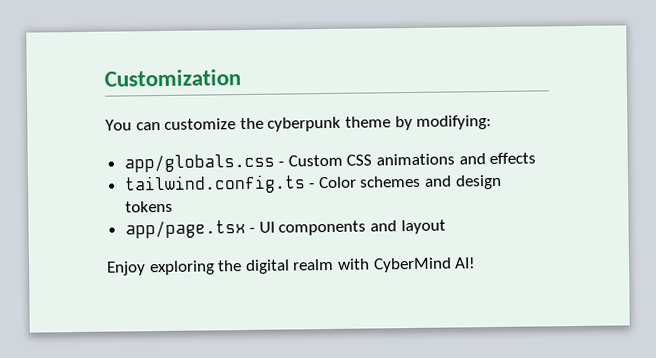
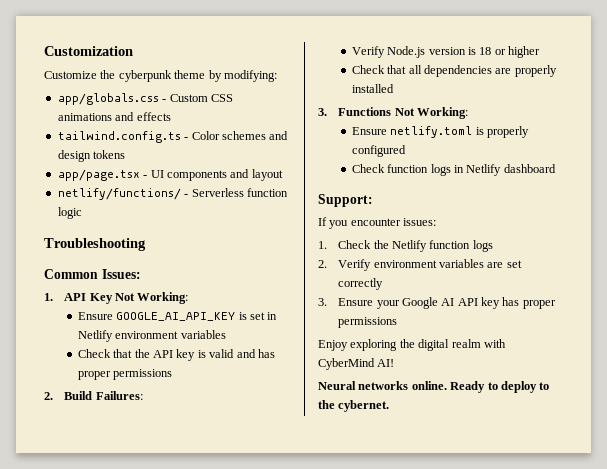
[105,118,237,131] You can customize -> [44,71,97,79] Customize
(446, 227) none -> [57,188,288,200] [57,207,82,219] [44,238,146,251] [44,269,141,279] [44,292,189,304] [77,312,278,321] [77,330,226,342] [77,349,275,361] [77,369,173,380] [44,391,143,400] [351,46,541,58] [351,65,557,77] [351,84,394,93] [318,107,468,119] [351,126,530,138] [351,145,406,157] [351,164,556,176] [318,194,373,207] [318,217,437,229] [318,240,493,252] [318,259,522,271] [338,278,384,290] [318,297,556,309] [338,317,398,328] // netlify/functions/ - Serverless function logic // Troubleshooting // Common Issues: // 1. API Key Not Working: // Ensure GOOGLE_AI_API_KEY is set in Netlify environment variables // Check that the API key is valid and has proper permissions // 2. Build Failures: // Verify Node.js version is 18 or higher // Check that all dependencies are properly installed // 3. Functions Not Working: // Ensure netlify.toml is properly configured // Check function logs in Netlify dashboard // Support: // If you encounter issues: // 1. Check the Netlify function logs // 2. Verify environment variables are set correctly // 3. Ensure your Google AI API key has proper permissions
(477, 263) none -> [318,381,550,393] [318,400,390,412] // Neural networks online. Ready to deploy to the cybernet.

